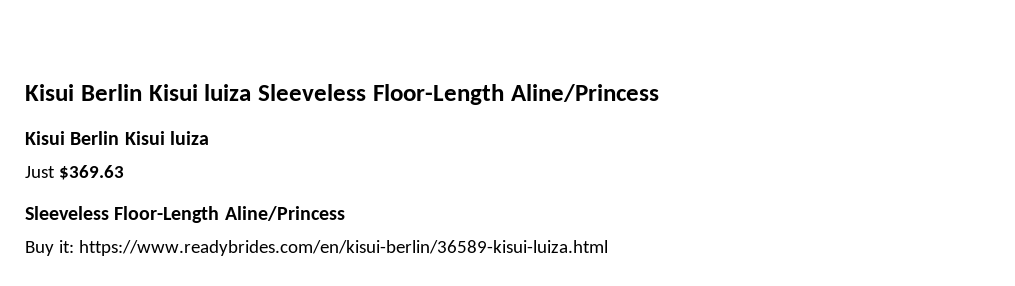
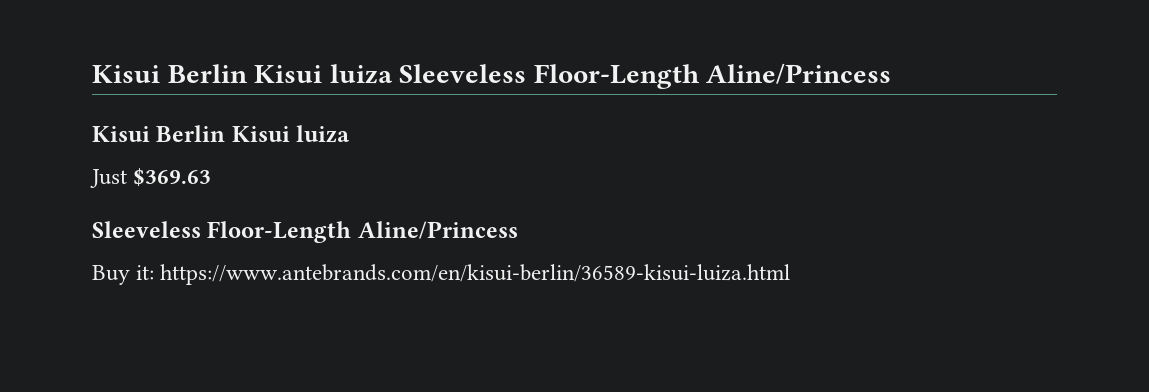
[78,240,608,256] https://www.readybrides.com/en/kisui-berlin/36589-kisui-luiza.html -> [160,264,791,285] https://www.antebrands.com/en/kisui-berlin/36589-kisui-luiza.html

